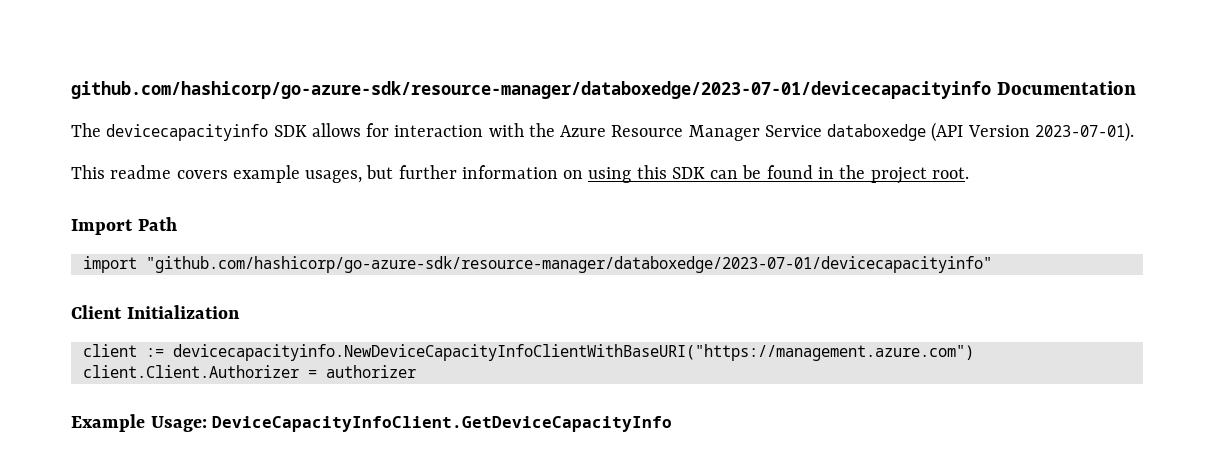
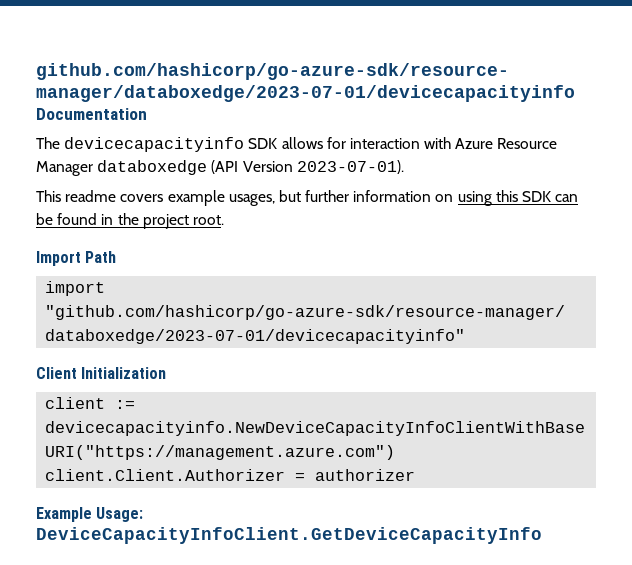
[528,123,555,137] the -> (452, 143) none
[764,125,822,137] Service -> (93, 168) none

